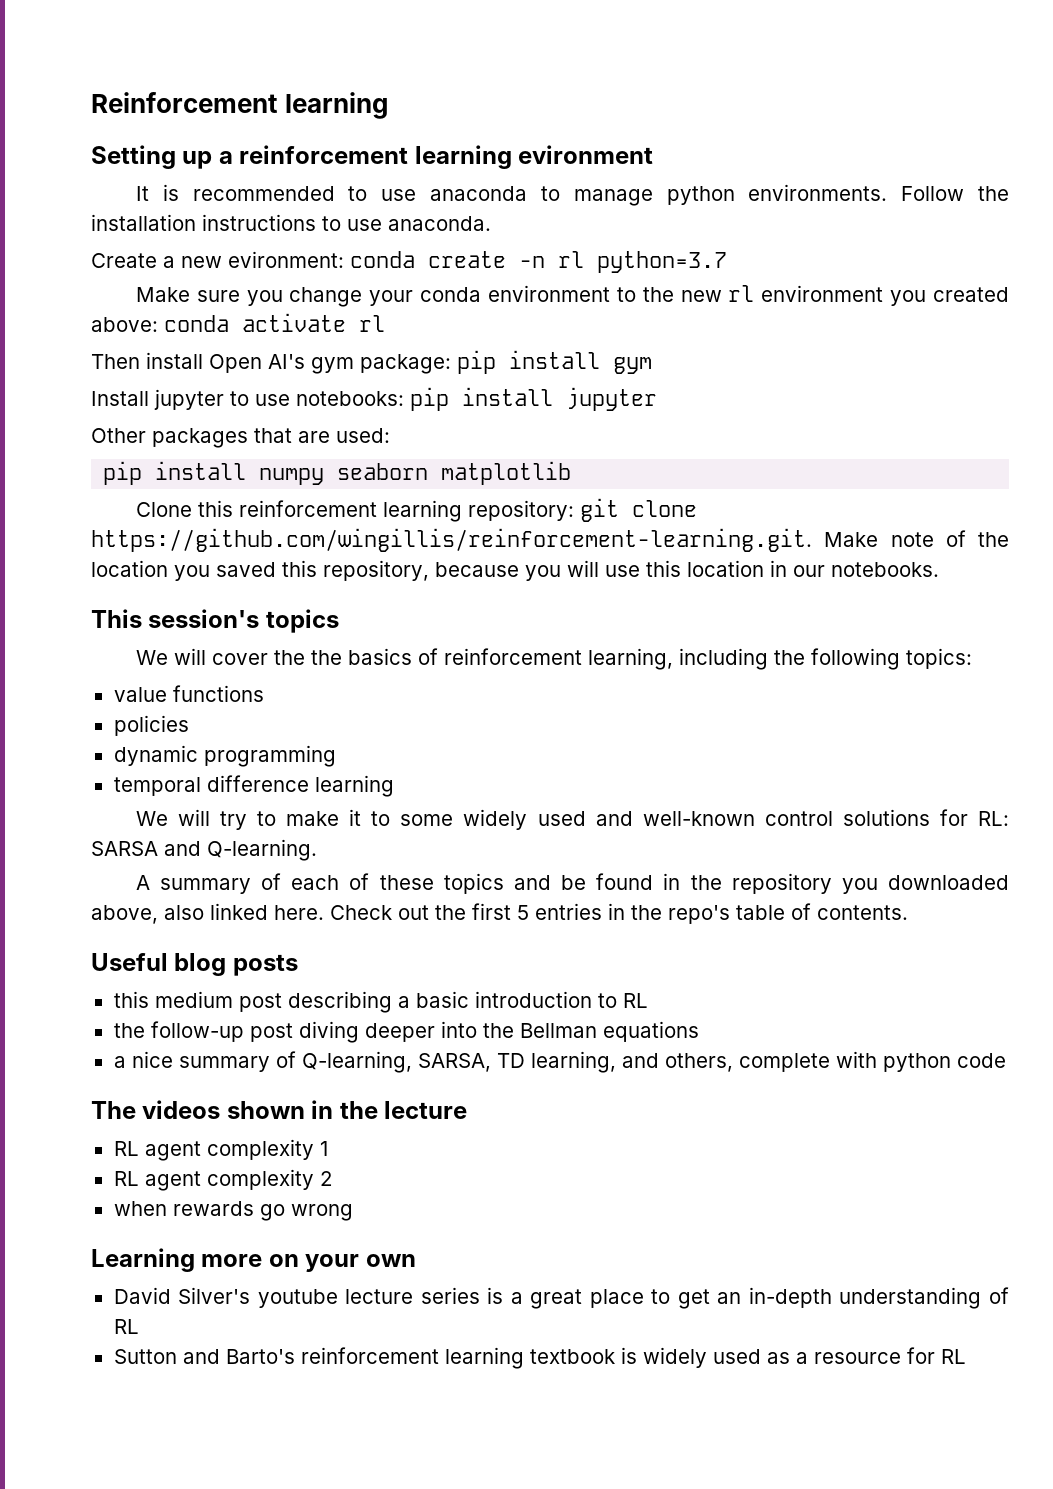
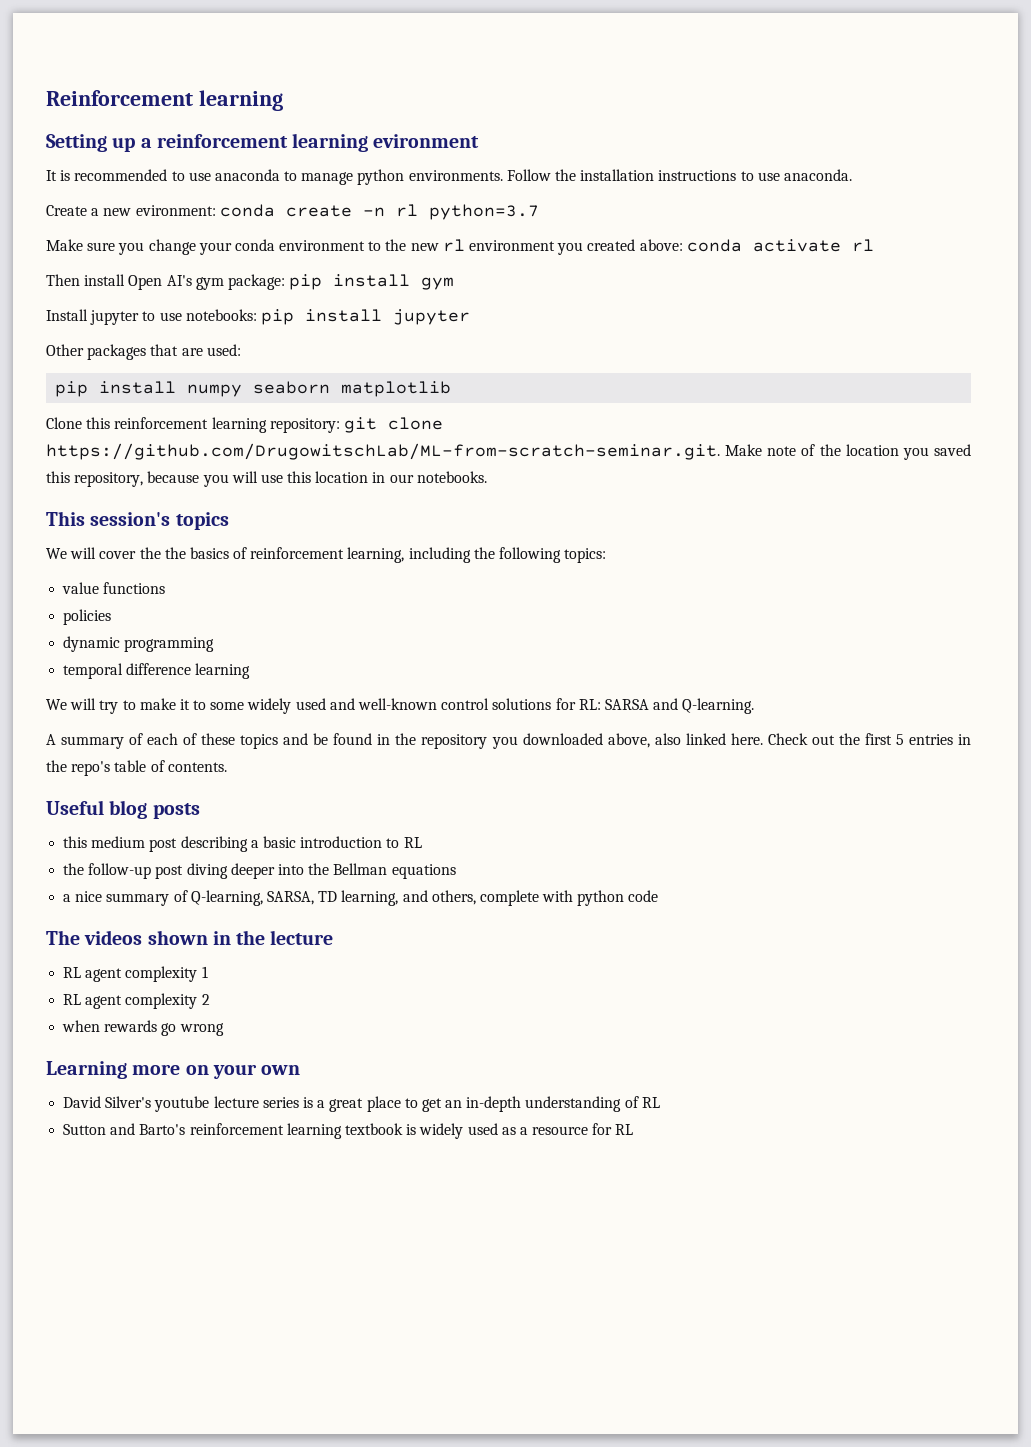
[91,528,812,552] https://github.com/wingillis/reinforcement-learning.git. -> [46,443,720,460] https://github.com/DrugowitschLab/ML-from-scratch-seminar.git.

